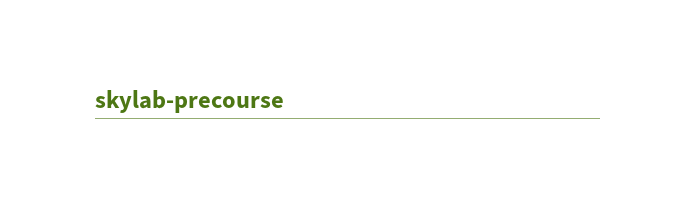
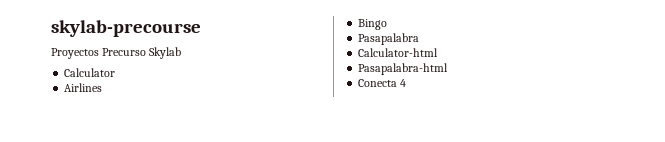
(284, 101) none -> [51,47,182,59] [64,68,116,77] [64,83,103,92] [358,19,388,30] [358,33,420,45] [358,48,439,57] [358,63,449,75] [358,79,407,87] // Proyectos Precurso Skylab // Calculator // Airlines // Bingo // Pasapalabra // Calculator-html // Pasapalabra-html // Conecta 4

